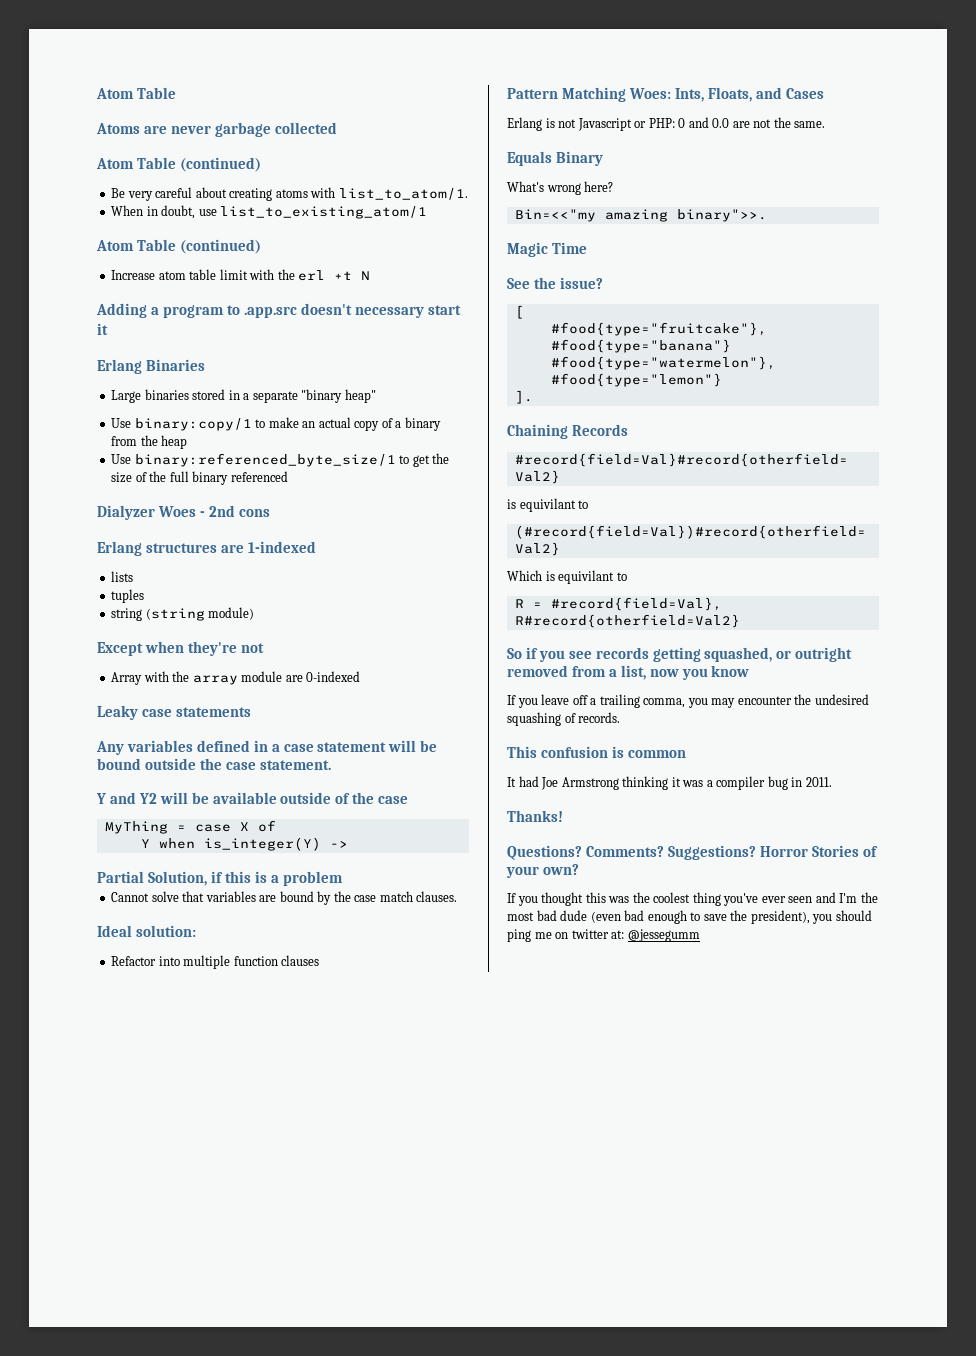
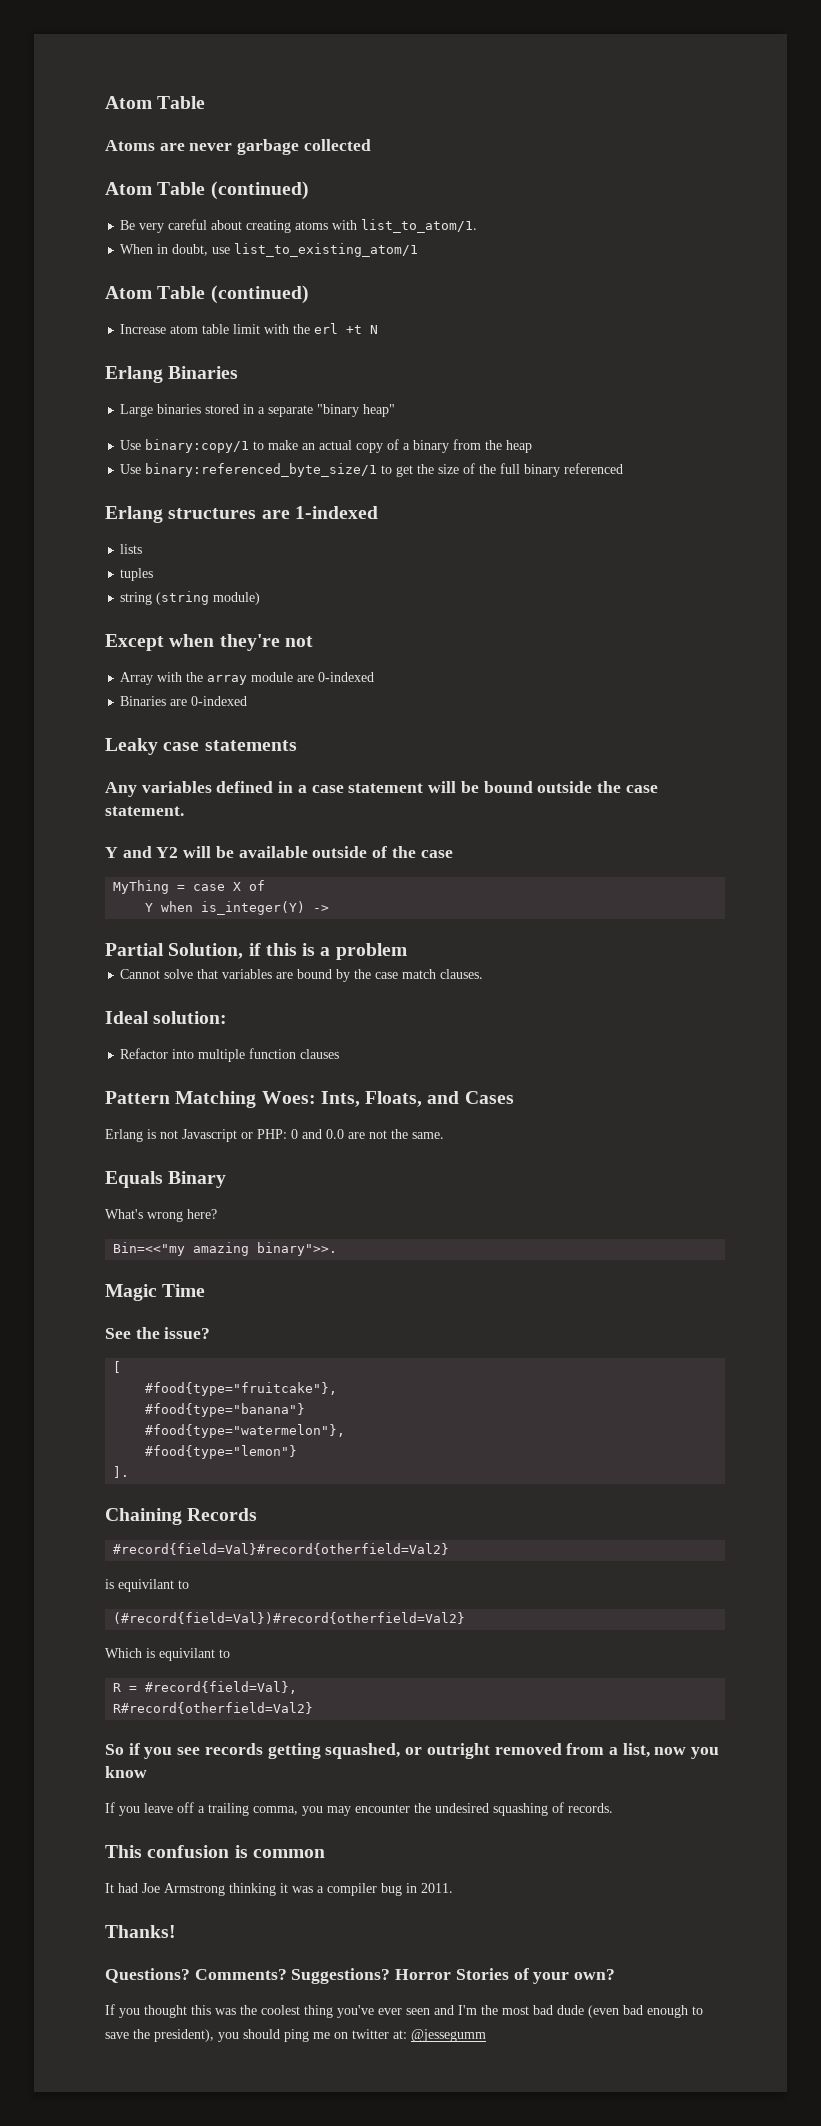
[96,303,462,318] [97,323,108,335] // Adding a program to .app.src doesn't necessary start it -> (379, 329) none
[97,505,271,520] // Dialyzer Woes - 2nd cons -> (624, 468) none
(361, 676) none -> [120,696,248,706] // Binaries are 0-indexed

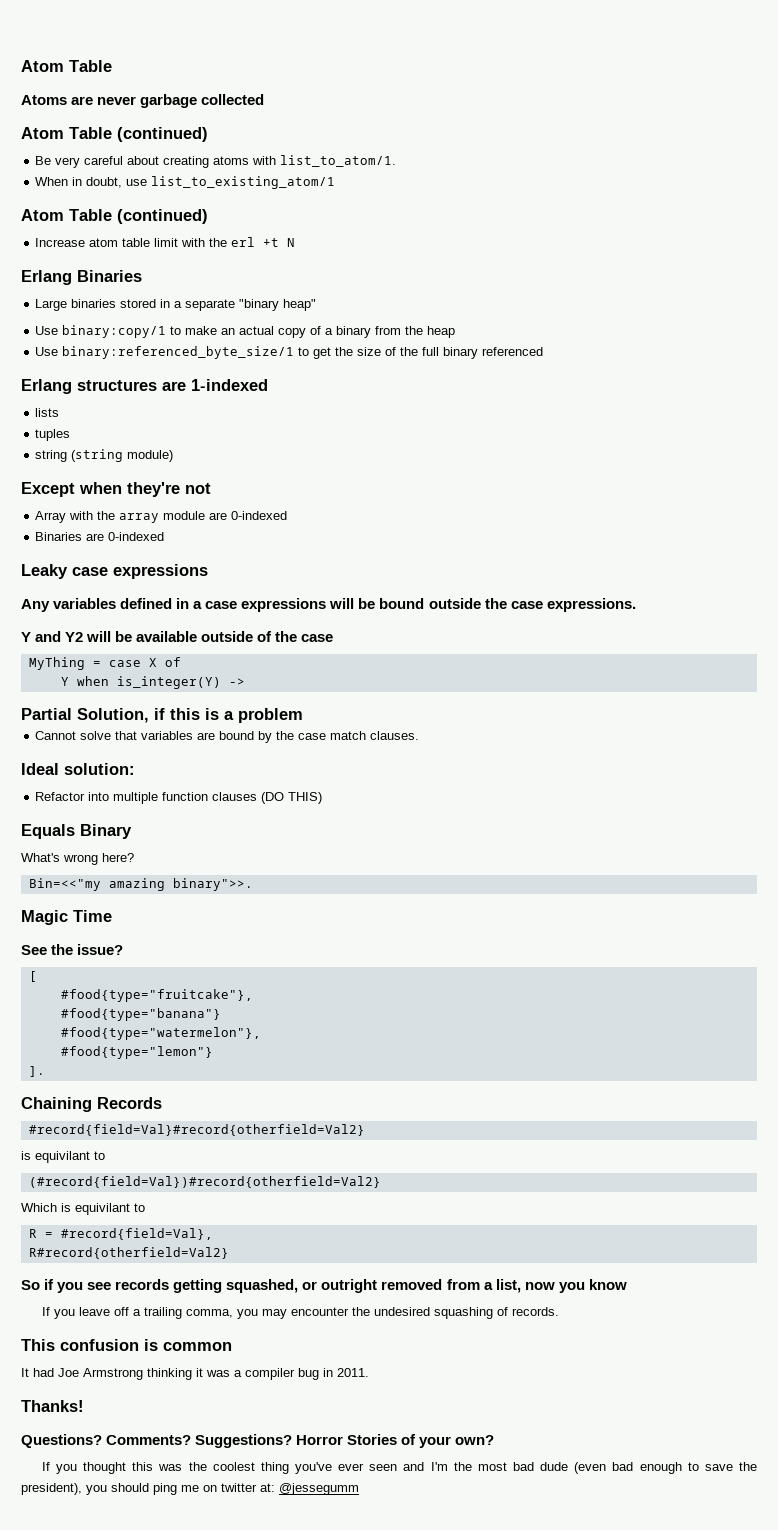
[204,740,297,751] statements -> [113,564,208,579] expressions
[348,783,424,793] statement -> [241,598,327,612] expressions
[105,806,184,816] statement. -> [546,598,636,612] expressions.
[105,1091,514,1108] [105,1129,444,1142] // Pattern Matching Woes: Ints, Floats, and Cases // Erlang is not Javascript or PHP: 0 and 0.0 are not the same. -> [261,792,323,804] (DO THIS)

